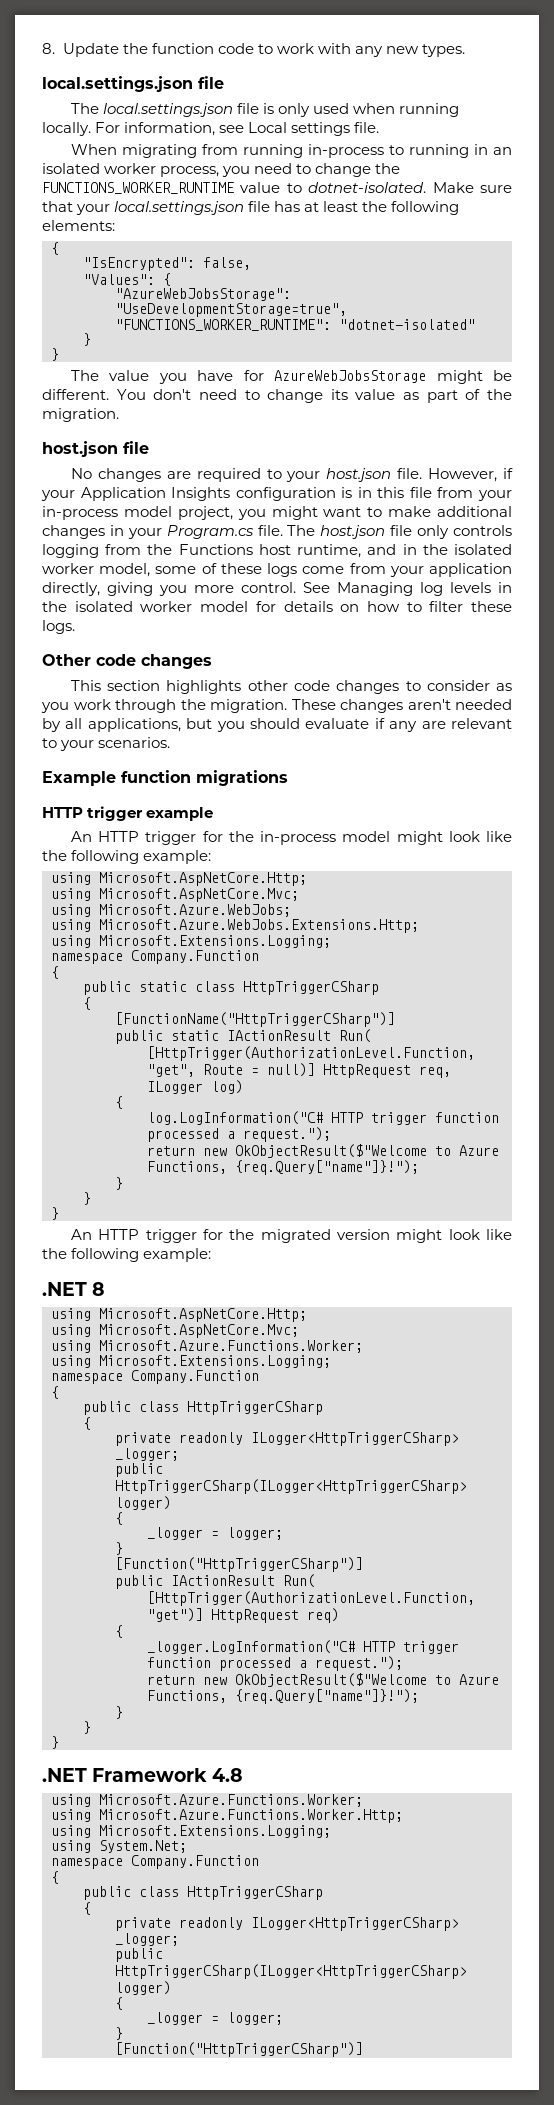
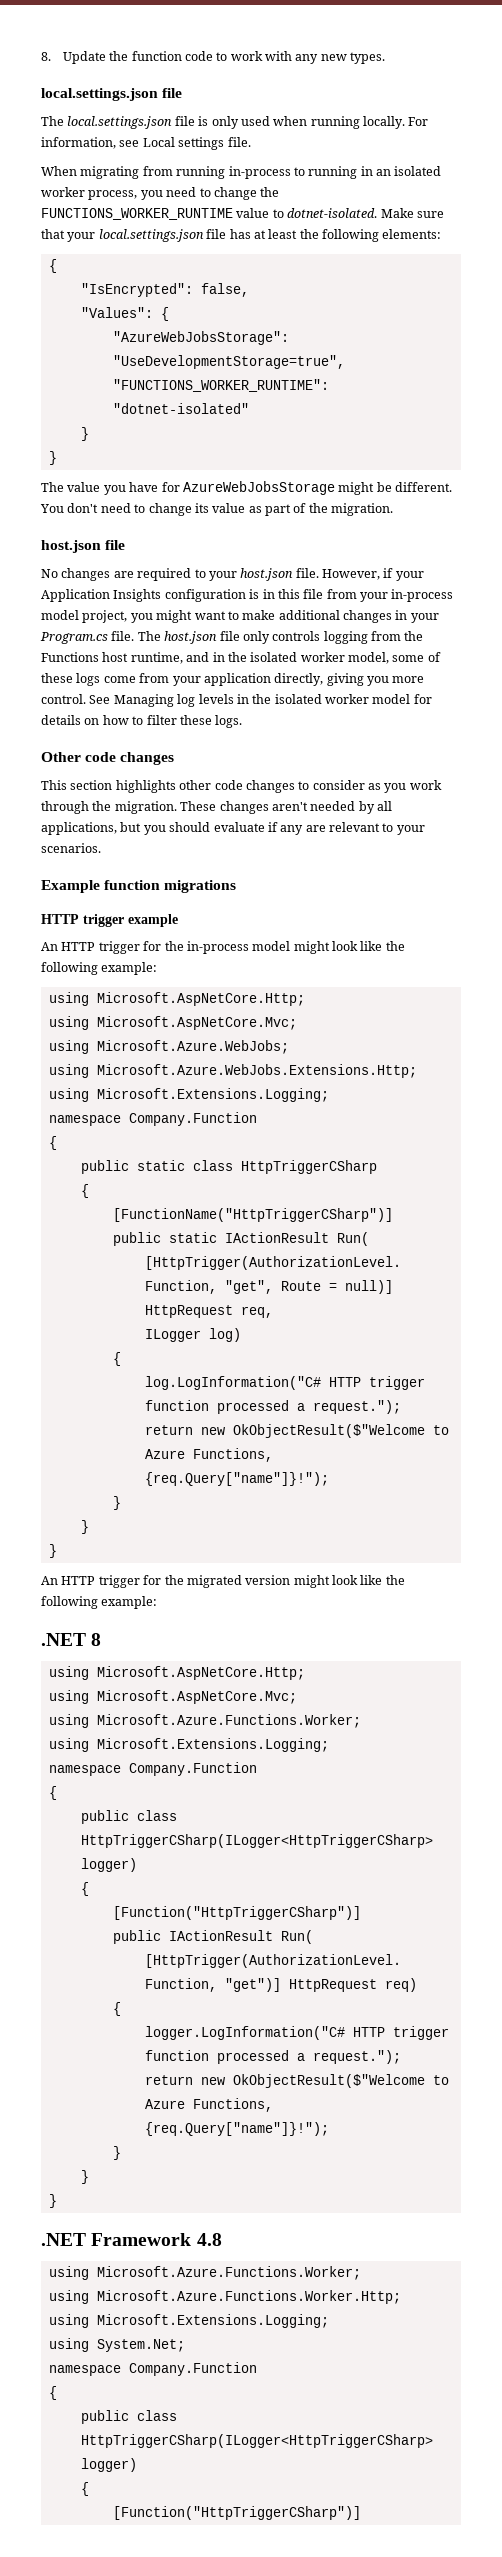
[187,1401,323,1415] [83,1417,91,1430] [115,1432,459,1446] [115,1448,179,1461] [115,1463,163,1477] [115,1479,467,1494] [115,1496,171,1510] [115,1512,123,1525] [147,1527,283,1540] [115,1542,123,1555] HttpTriggerCSharp // { // private readonly ILogger<HttpTriggerCSharp> _logger; // public HttpTriggerCSharp(ILogger<HttpTriggerCSharp> logger) // { // _logger = logger; // } -> [80,1834,433,1848] [80,1858,137,1872] [80,1882,89,1896] HttpTriggerCSharp(ILogger<HttpTriggerCSharp> logger) // {
[147,1640,355,1654] _logger.LogInformation("C# -> [144,2026,345,2040] logger.LogInformation("C#
[187,1886,323,1900] [83,1902,91,1915] [115,1917,459,1931] [115,1933,179,1946] [115,1948,163,1962] [115,1964,467,1979] [115,1981,171,1995] [115,1997,123,2010] [147,2012,283,2025] [115,2027,123,2040] HttpTriggerCSharp // { // private readonly ILogger<HttpTriggerCSharp> _logger; // public HttpTriggerCSharp(ILogger<HttpTriggerCSharp> logger) // { // _logger = logger; // } -> [80,2434,433,2448] [80,2458,137,2472] [80,2482,89,2496] HttpTriggerCSharp(ILogger<HttpTriggerCSharp> logger) // {

